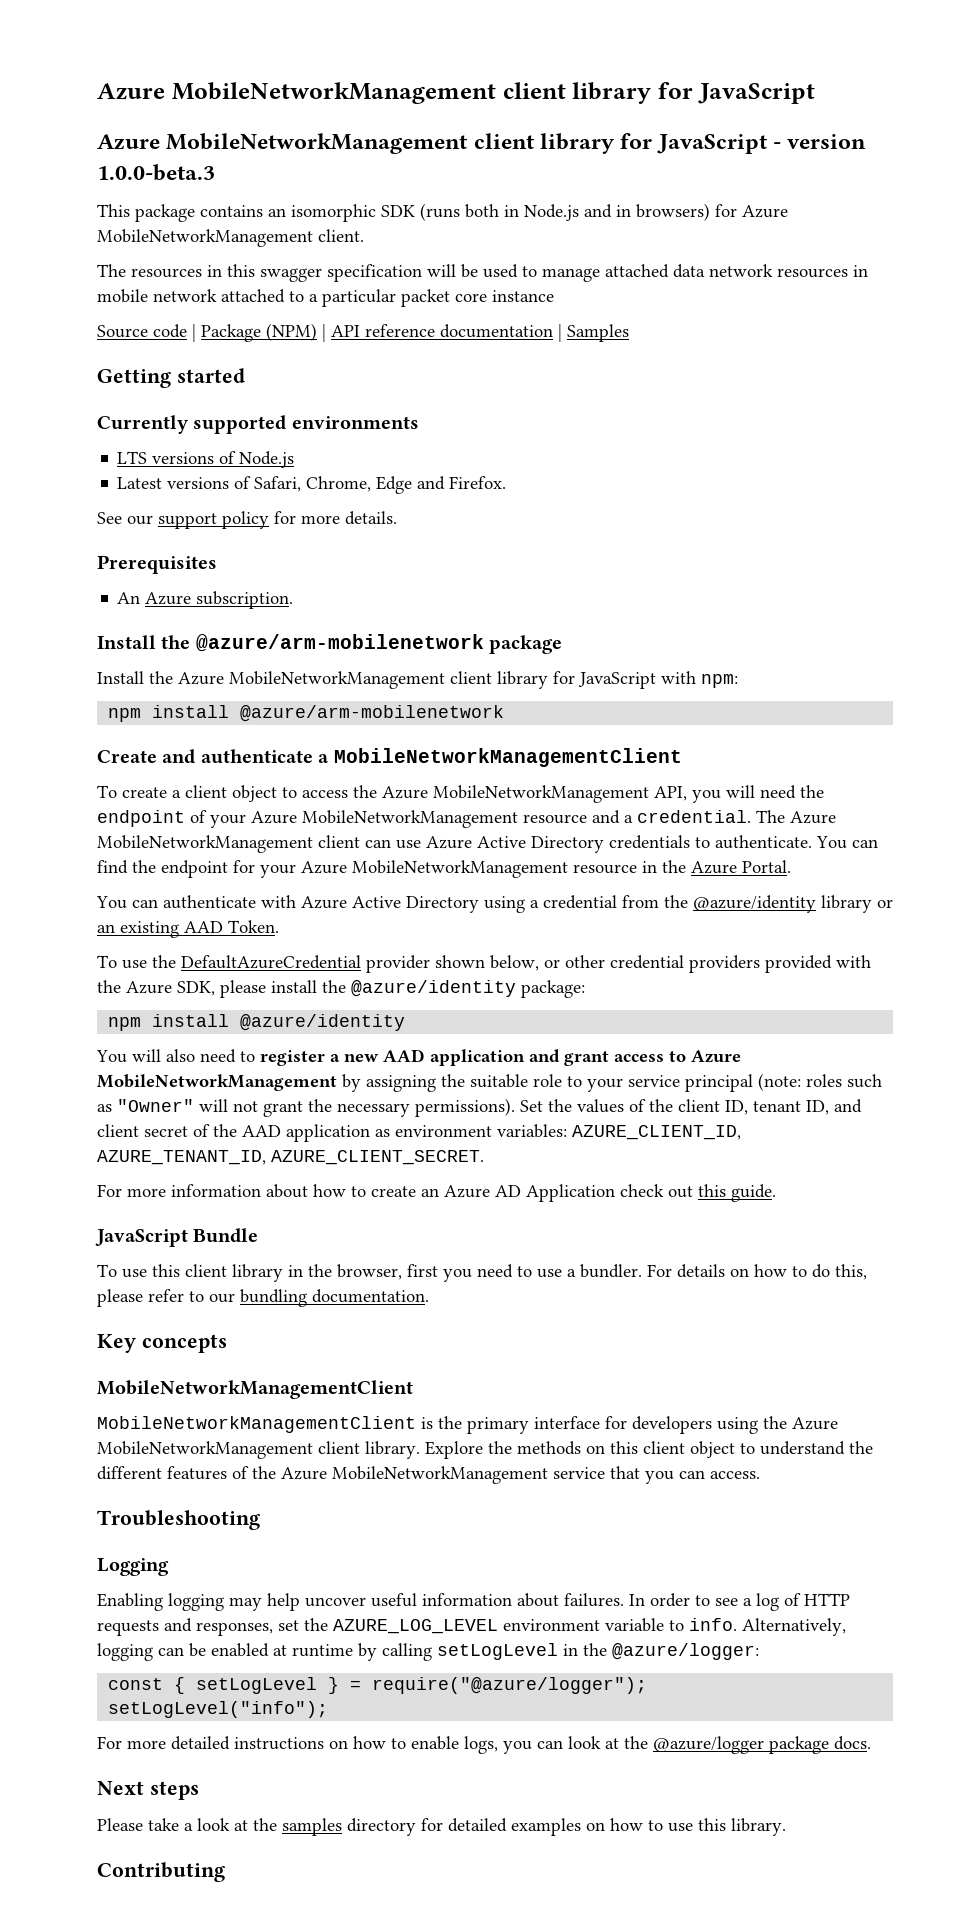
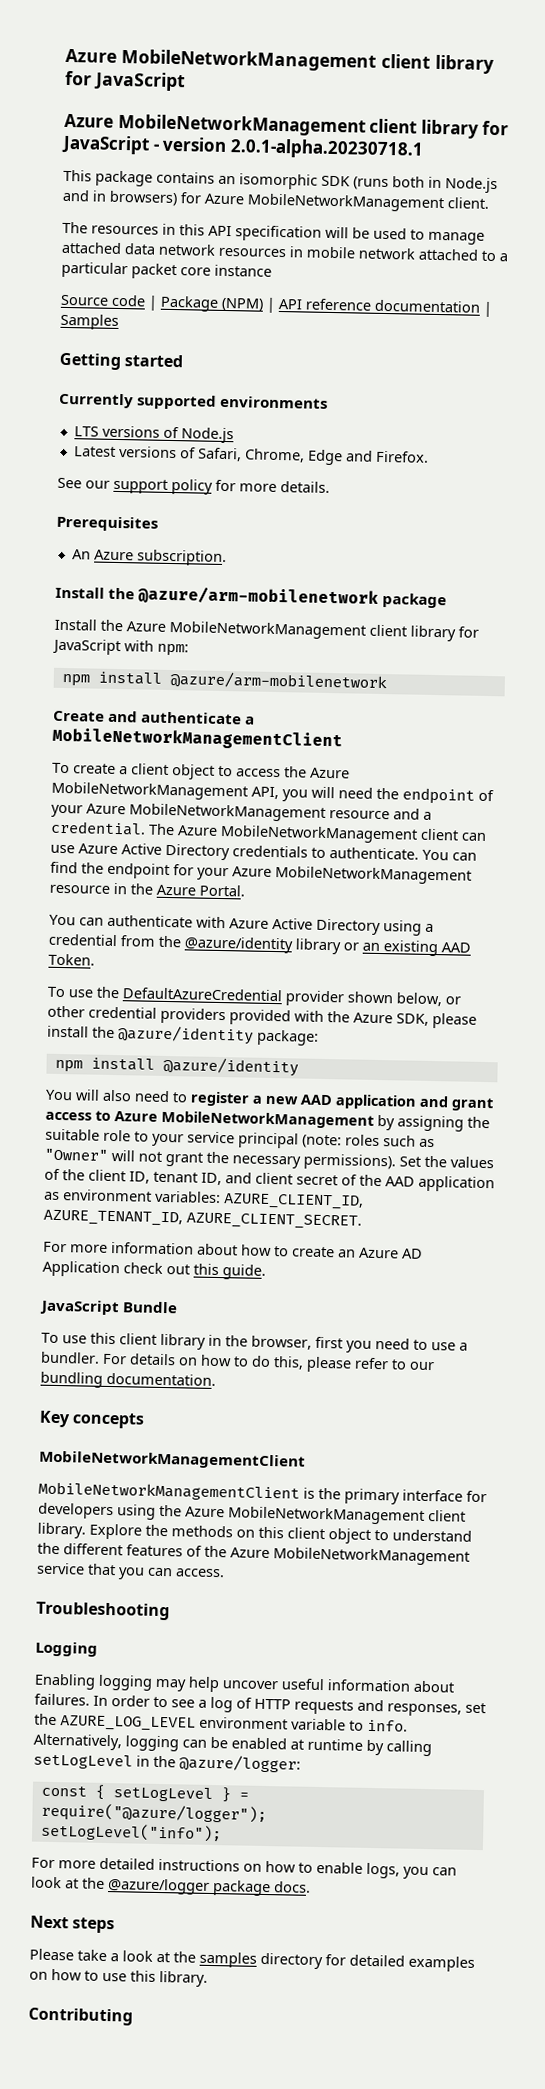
[97,164,215,181] 1.0.0-beta.3 -> [229,138,424,160] 2.0.1-alpha.20230718.1
[260,268,322,282] swagger -> [208,225,232,237] API

